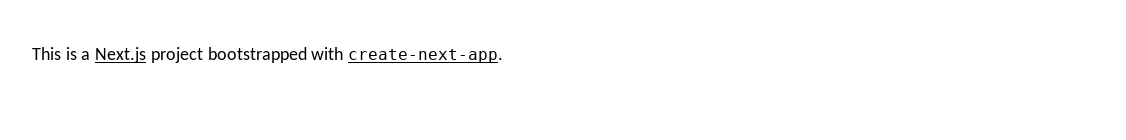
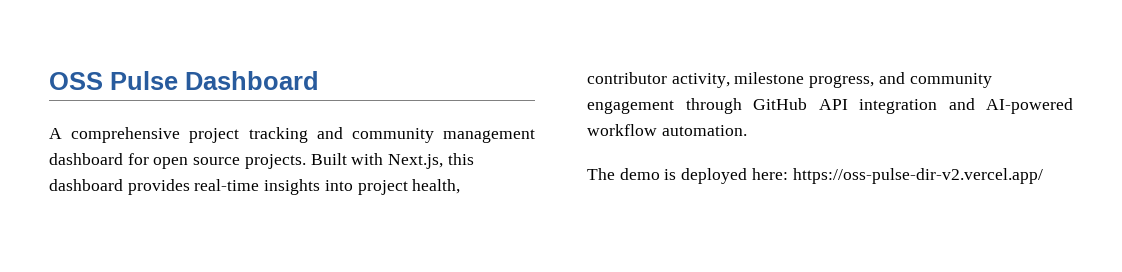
[32,47,504,63] This is a Next.js project bootstrapped with create-next-app. -> [49,71,319,90] [49,127,536,143] [49,153,474,169] [49,179,461,195] [587,72,992,88] [587,98,1073,114] [587,124,747,136] [587,168,1043,184] OSS Pulse Dashboard // A comprehensive project tracking and community management dashboard for open source projects. Built with Next.js, this dashboard provides real-time insights into project health, contributor activity, milestone progress, and community engagement through GitHub API integration and AI-powered workflow automation. // The demo is deployed here: https://oss-pulse-dir-v2.vercel.app/

